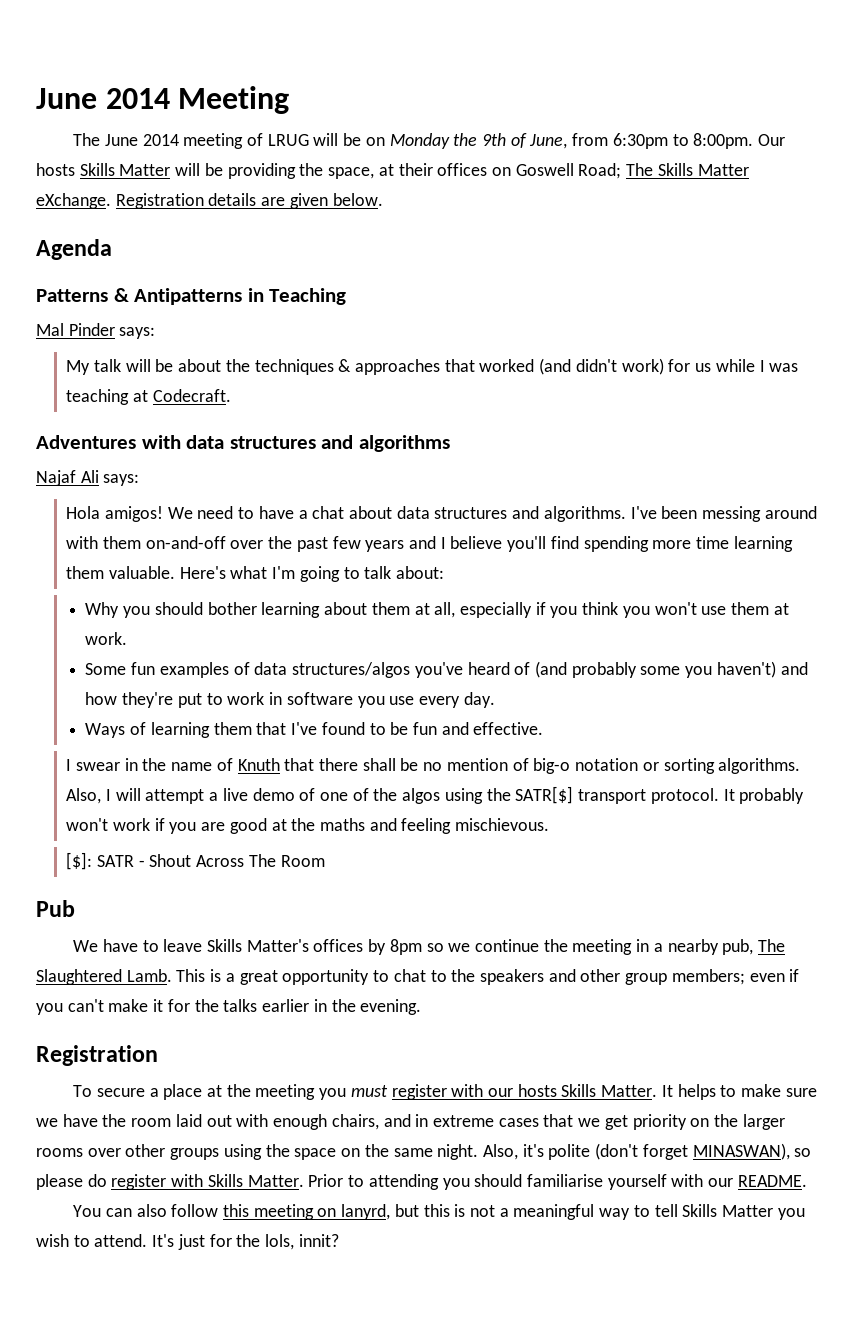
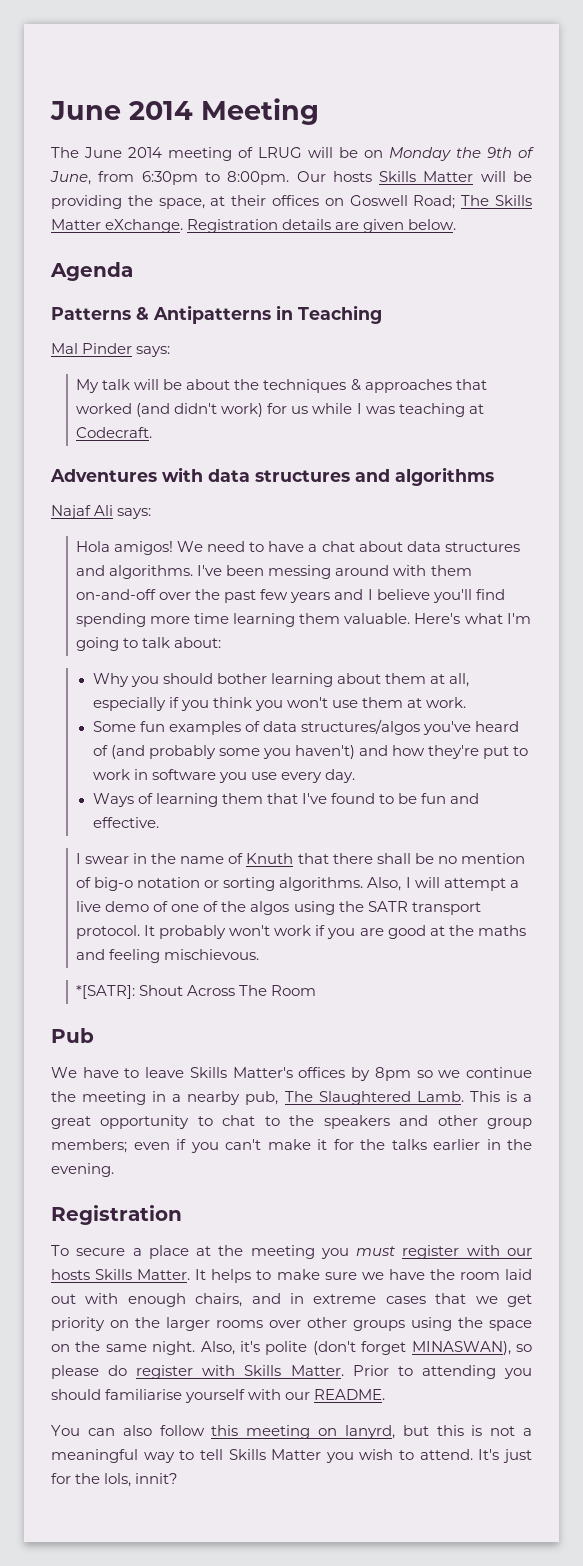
[515,786,574,804] SATR[$] -> [367,901,408,912] SATR
[66,852,145,870] [$]: SATR - -> [76,985,136,999] *[SATR]:

